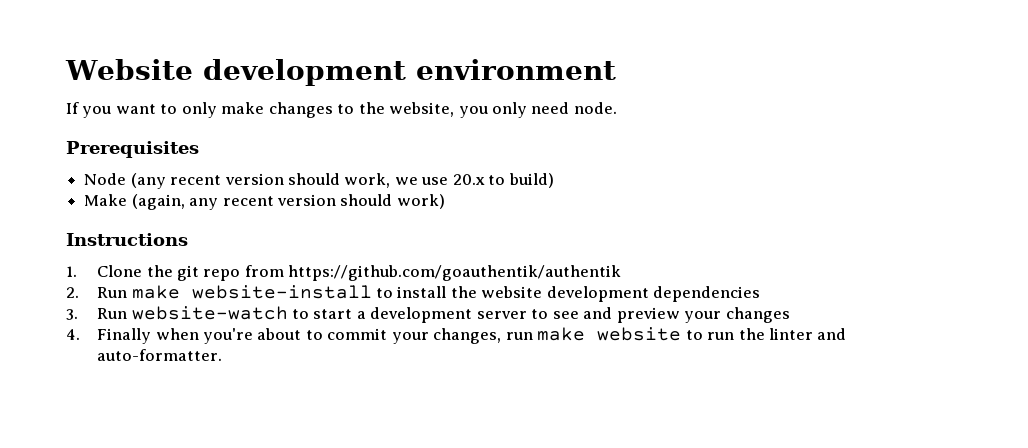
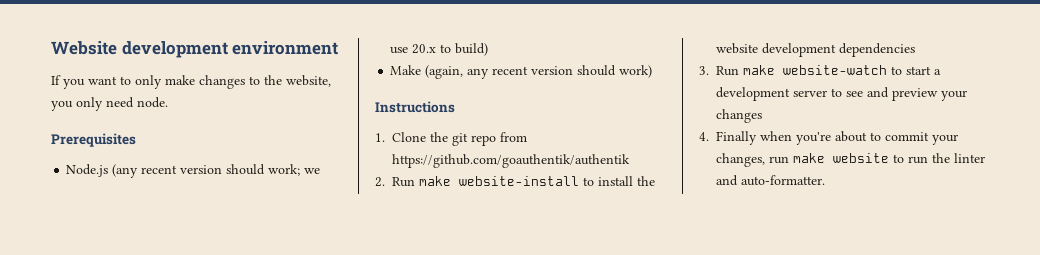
[84,173,127,185] Node -> [66,164,109,177] Node.js
[344,173,391,188] work, -> [268,164,301,176] work;
(128, 313) none -> [743,65,775,75] make

